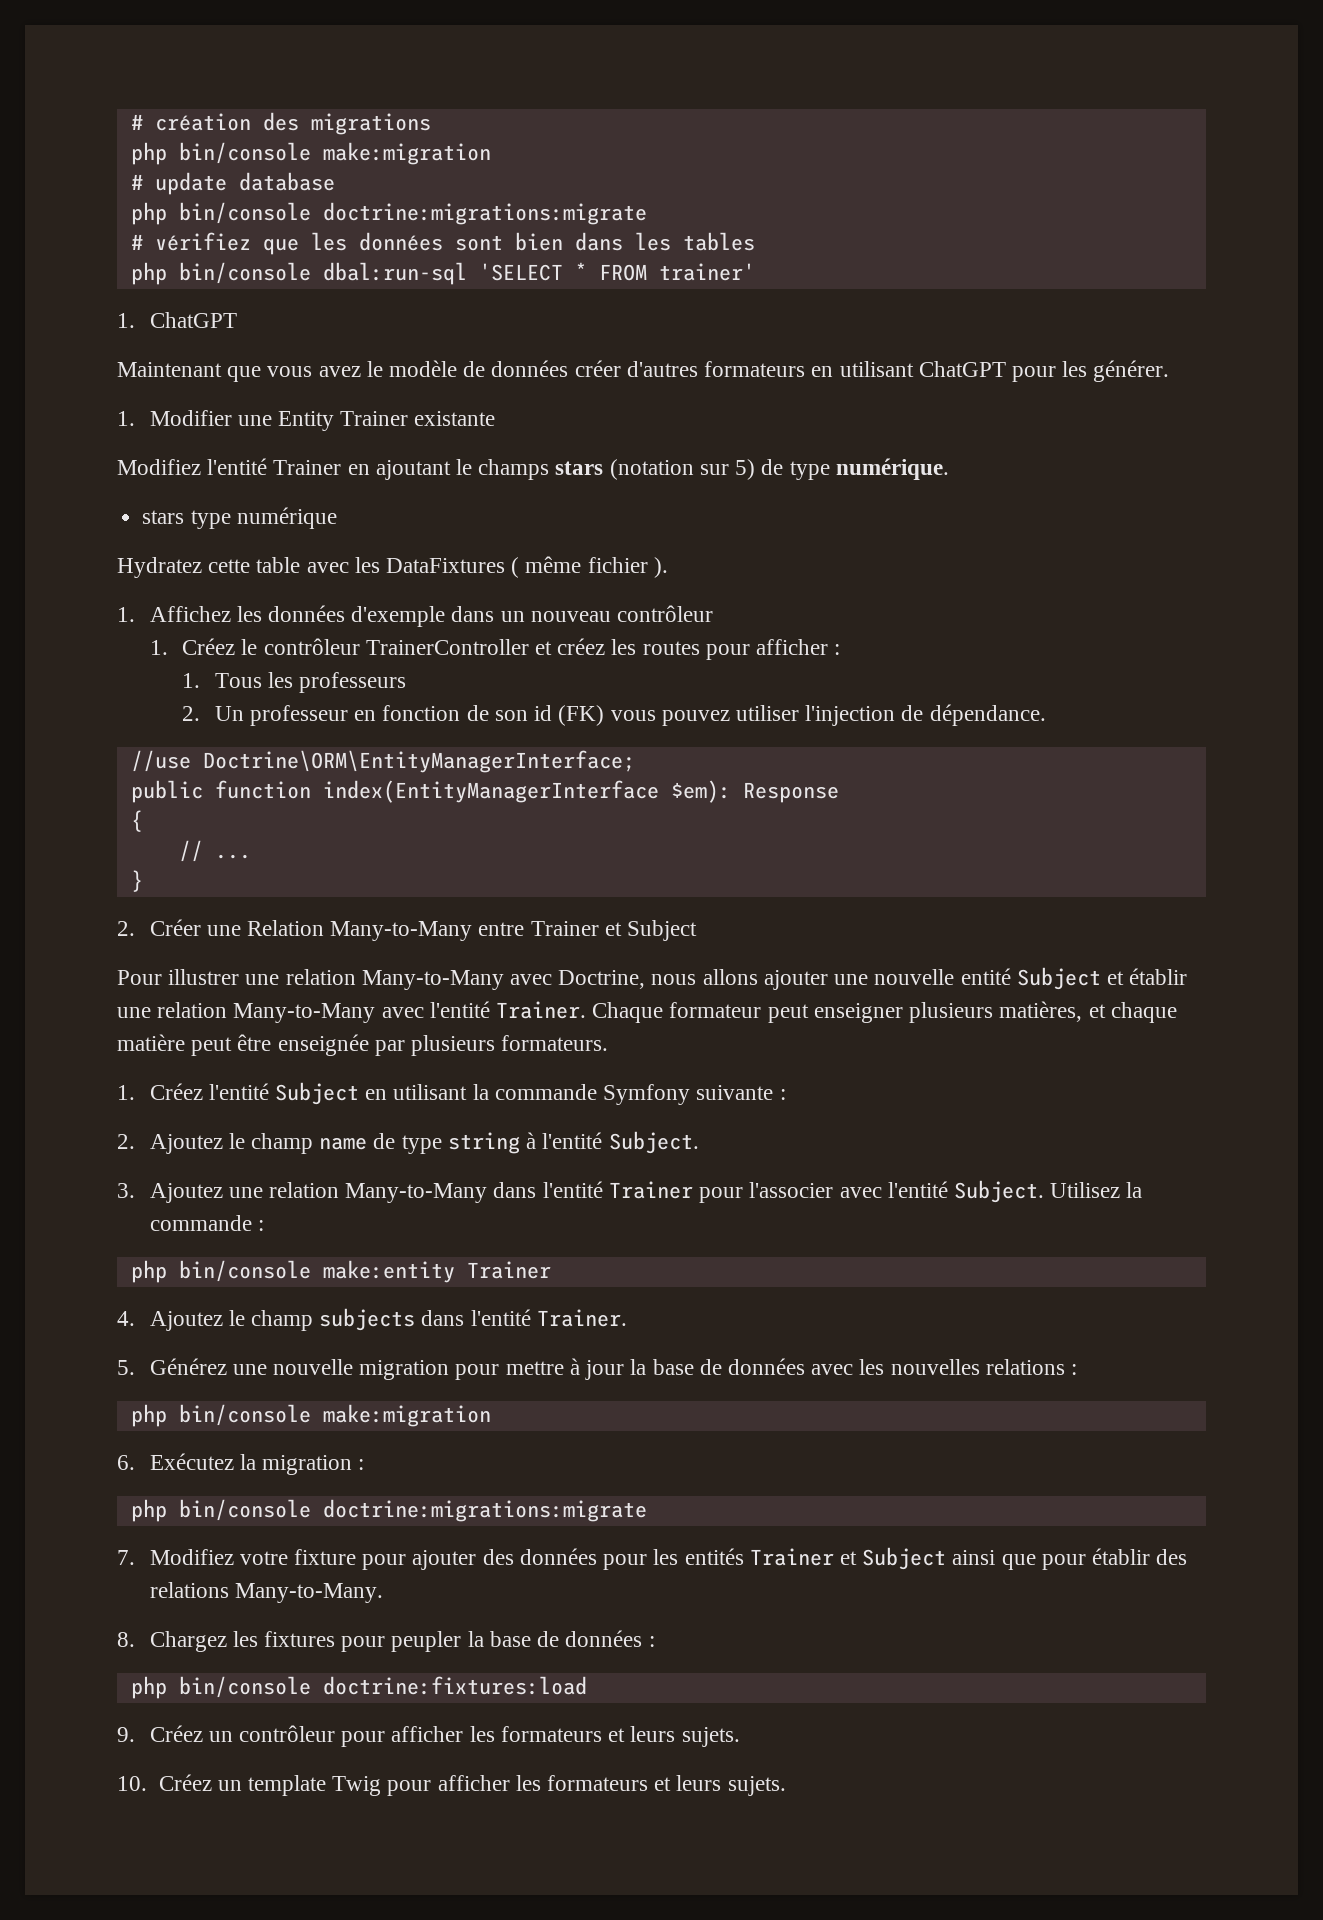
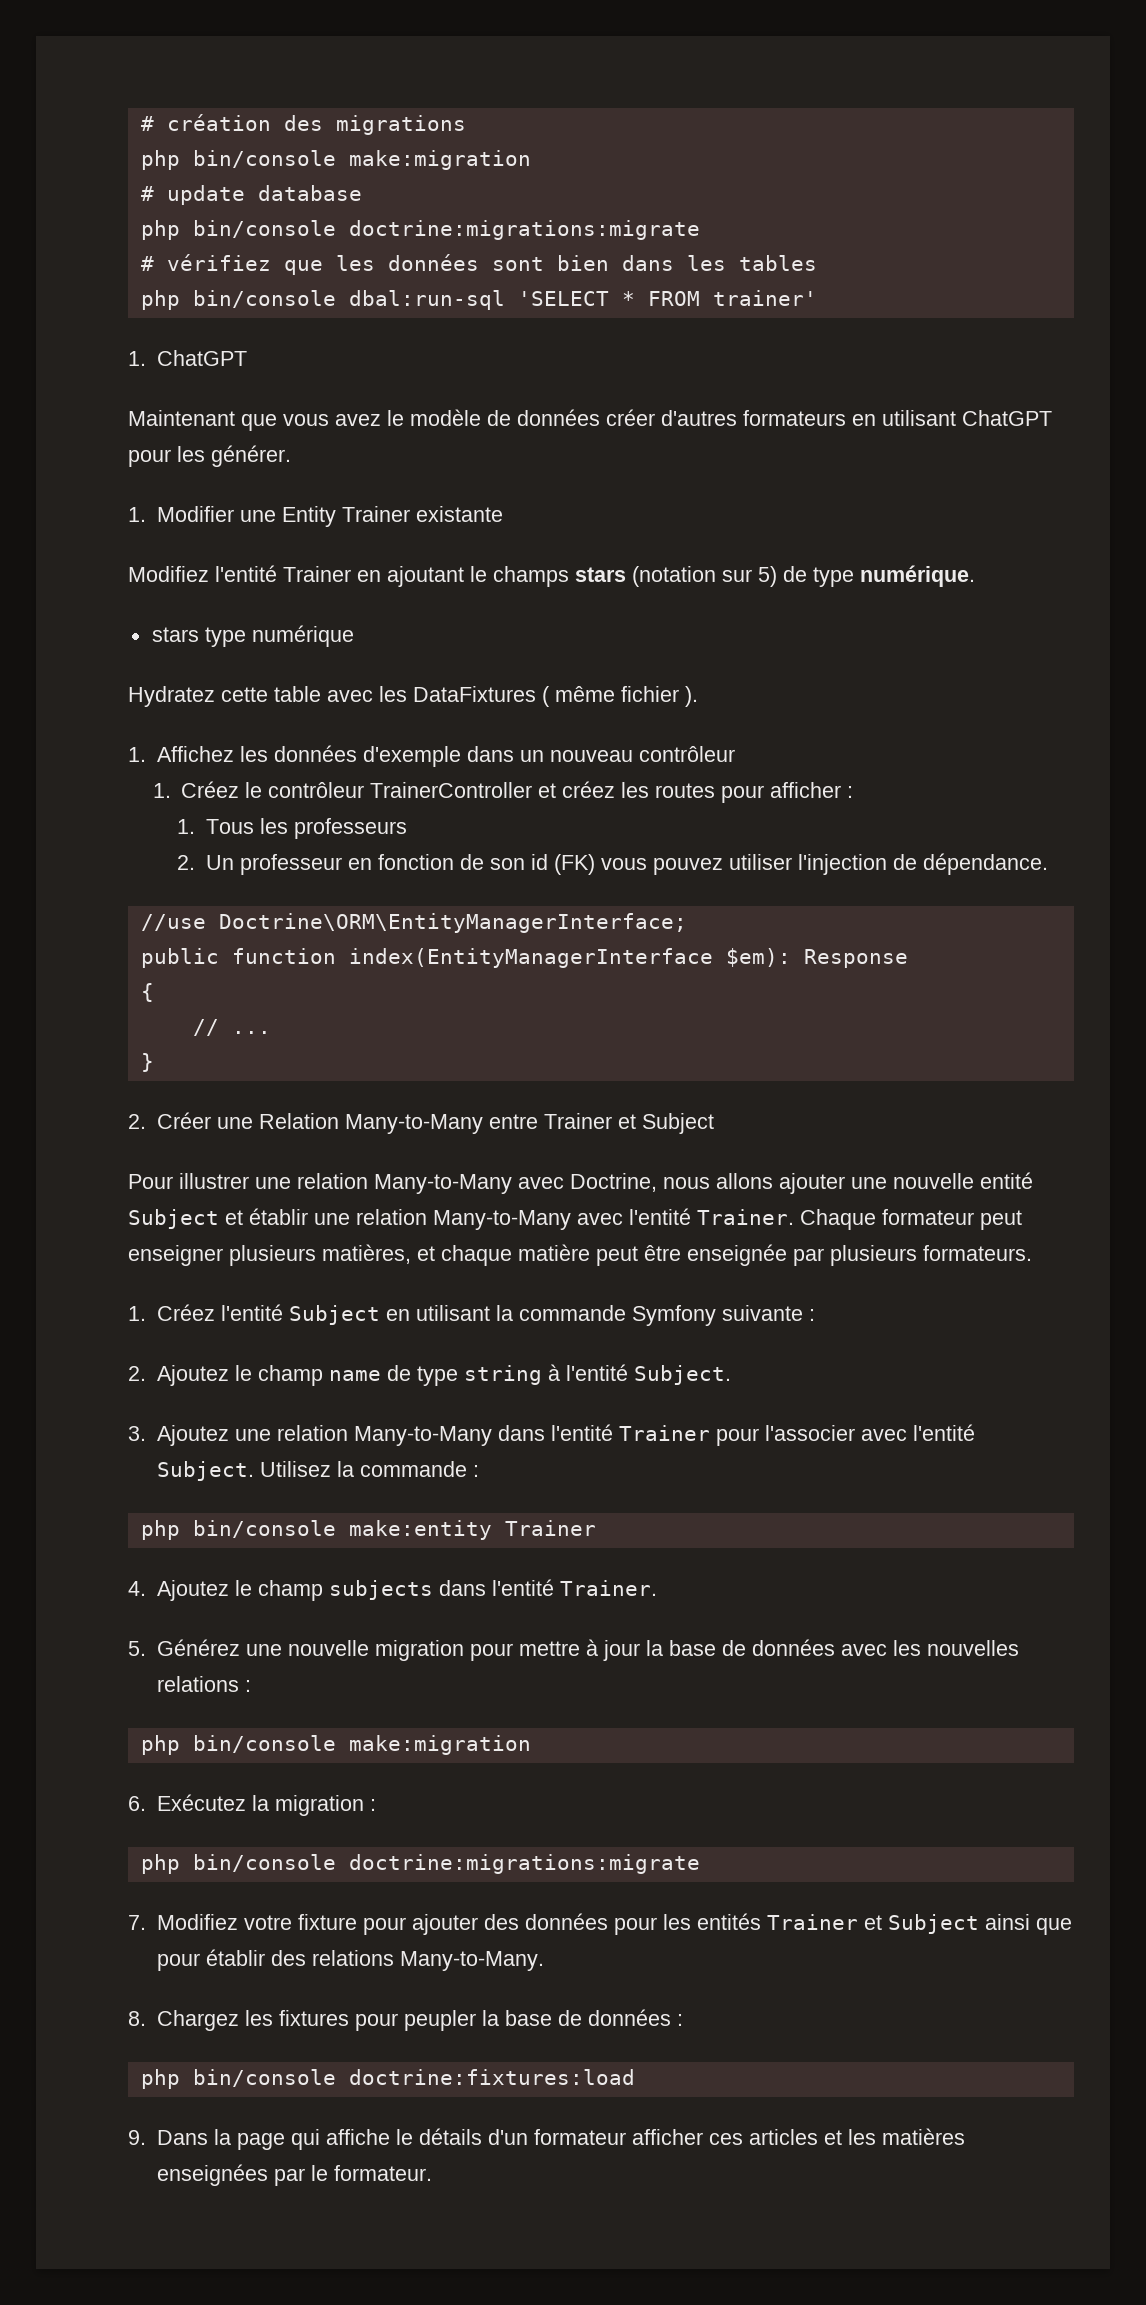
[149,1725,740,1747] [117,1774,786,1796] Créez un contrôleur pour afficher les formateurs et leurs sujets. // 10. Créez un template Twig pour afficher les formateurs et leurs sujets. -> [156,2128,965,2150] [156,2164,432,2186] Dans la page qui affiche le détails d'un formateur afficher ces articles et les matières enseignées par le formateur.

